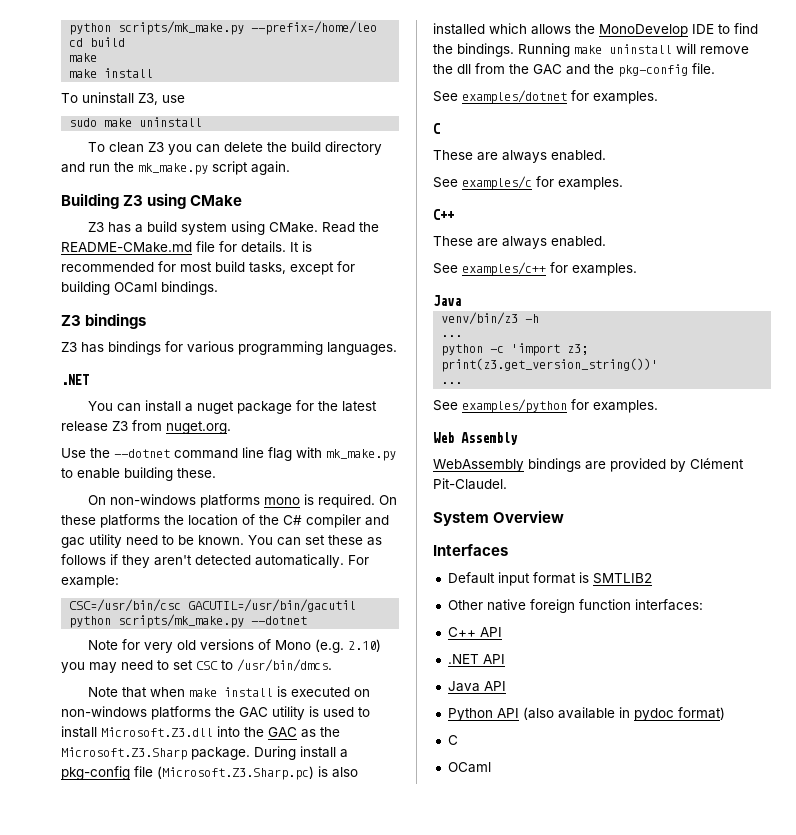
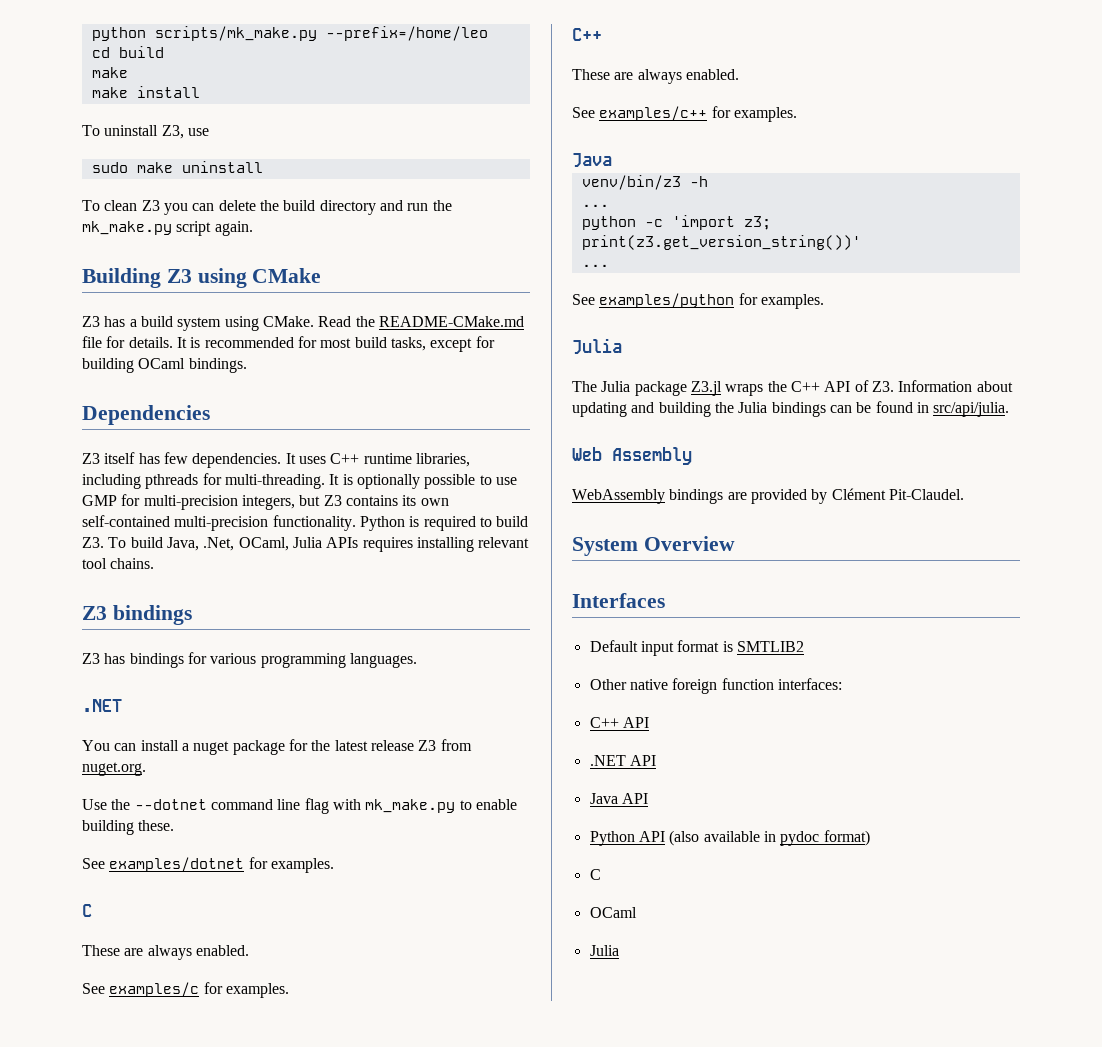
(218, 288) none -> [82,405,210,425] [82,452,470,468] [82,473,517,489] [82,494,449,510] [82,515,529,531] [82,537,530,552] [82,558,155,569] // Dependencies // Z3 itself has few dependencies. It uses C++ runtime libraries, including pthreads for multi-threading. It is optionally possible to use GMP for multi-precision integers, but Z3 contains its own self-contained multi-precision functionality. Python is required to build Z3. To build Java, .Net, OCaml, Julia APIs requires installing relevant tool chains.
[87,494,397,508] [61,514,389,528] [61,534,382,548] [61,554,369,568] [61,575,119,588] [69,599,357,612] [69,614,308,628] [87,639,381,653] [61,659,332,673] [87,686,370,698] [61,706,370,720] [61,726,340,738] [61,746,348,760] [61,766,358,780] [433,23,758,37] [433,43,749,57] [433,63,715,77] // On non-windows platforms mono is required. On these platforms the location of the C# compiler and gac utility need to be known. You can set these as follows if they aren't detected automatically. For example: // CSC=/usr/bin/csc GACUTIL=/usr/bin/gacutil python scripts/mk_make.py --dotnet // Note for very old versions of Mono (e.g. 2.10) you may need to set CSC to /usr/bin/dmcs. // Note that when make install is executed on non-windows platforms the GAC utility is used to install Microsoft.Z3.dll into the GAC as the Microsoft.Z3.Sharp package. During install a pkg-config file (Microsoft.Z3.Sharp.pc) is also installed which allows the MonoDevelop IDE to find the bindings. Running make uninstall will remove the dll from the GAC and the pkg-config file. -> (175, 825) none
(658, 406) none -> [572,338,622,354] [572,380,1013,396] [572,401,1010,417] // Julia // The Julia package Z3.jl wraps the C++ API of Z3. Information about updating and building the Julia bindings can be found in src/api/julia.
(491, 767) none -> [589,945,619,956] // Julia

